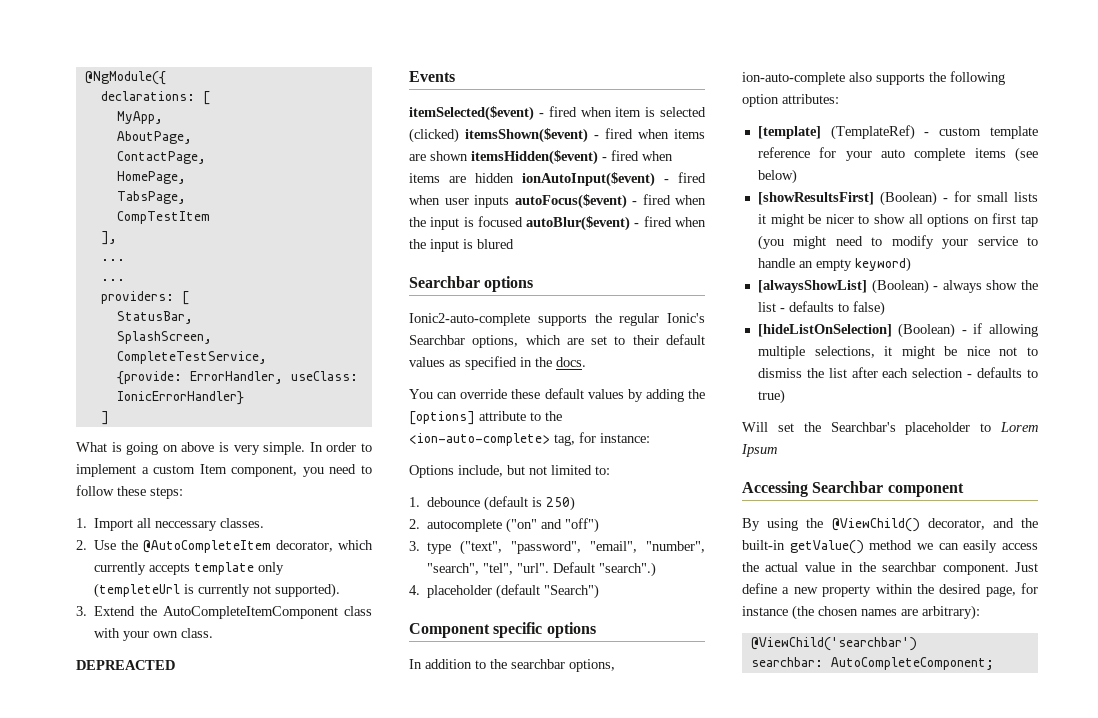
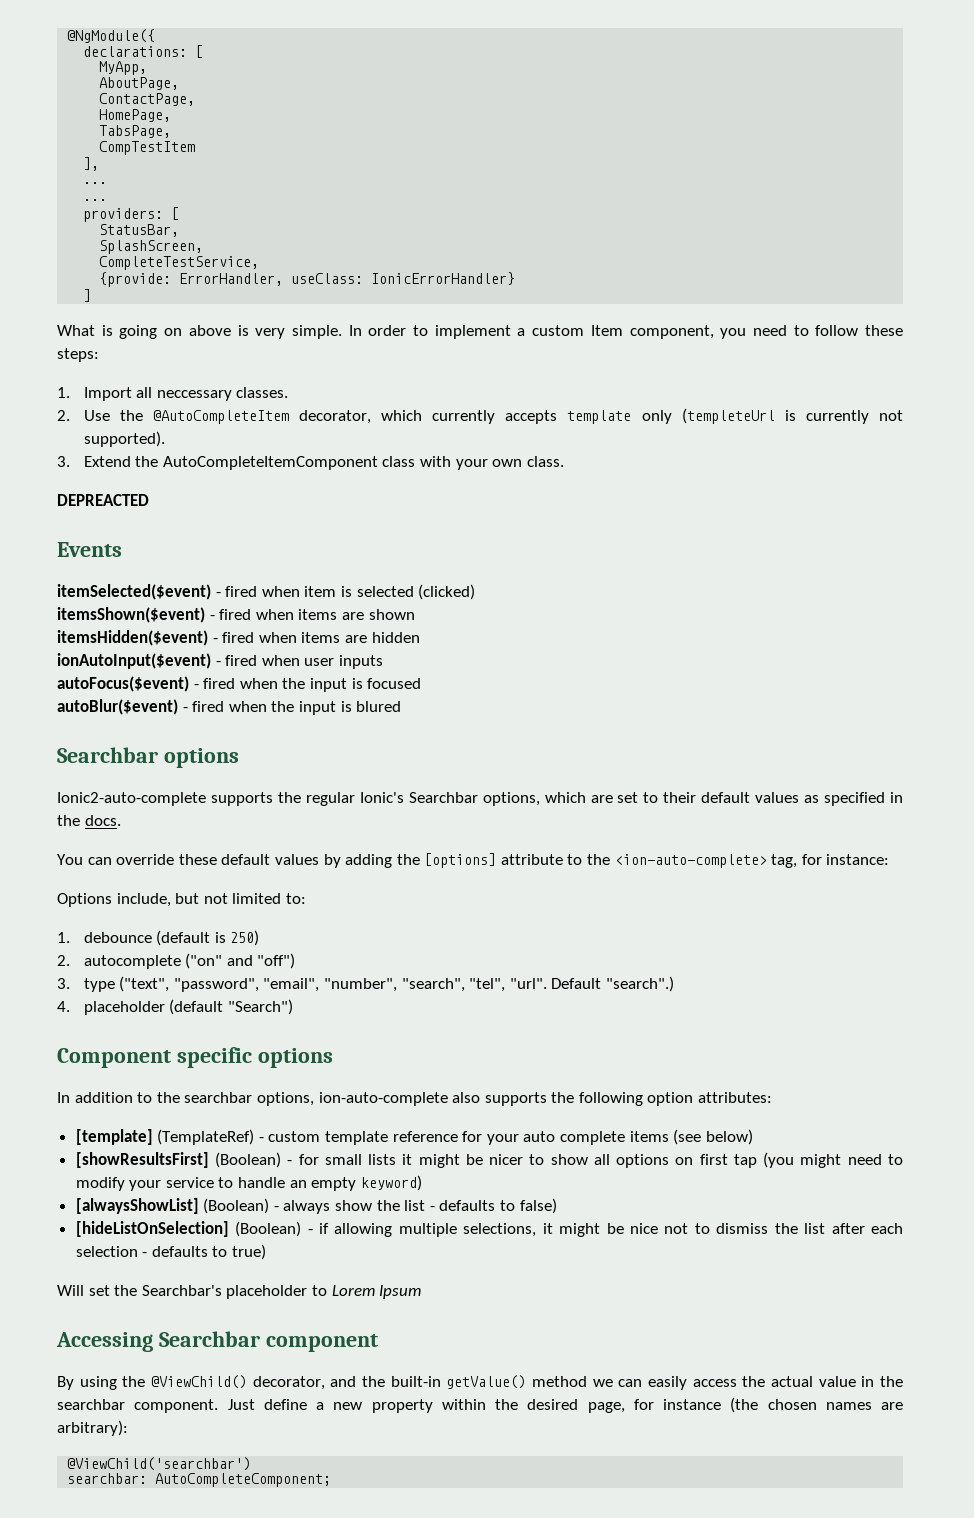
(459, 135) none -> (476, 592) //
(468, 156) none -> (415, 614) //
(514, 178) none -> (420, 637) //
(509, 201) none -> (383, 662) //
(523, 221) none -> (422, 683) //

